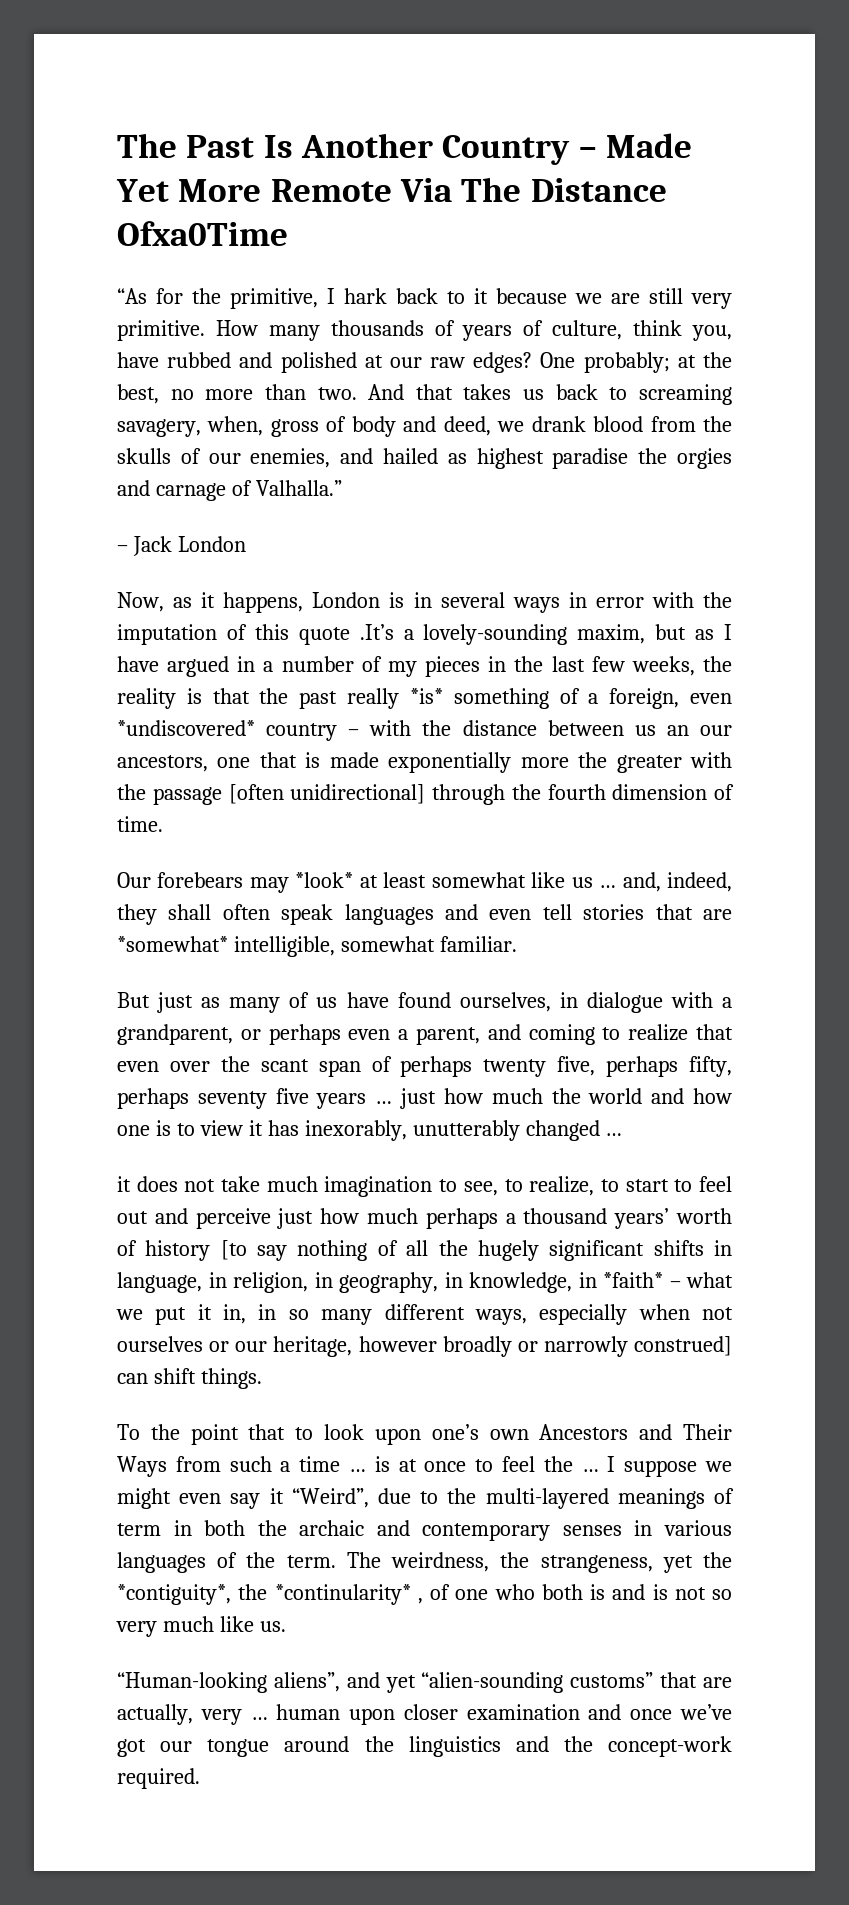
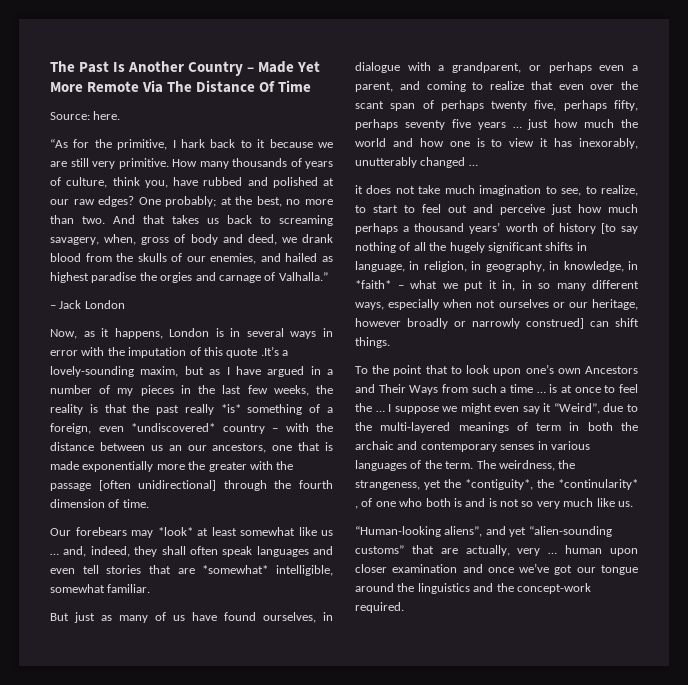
[117,221,288,246] Ofxa0Time -> [259,80,312,92] [50,111,121,120] Of Time // Source: here.

